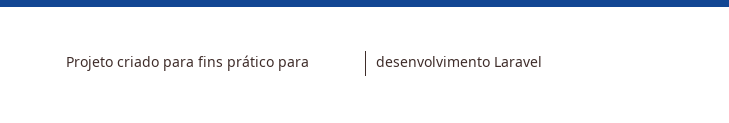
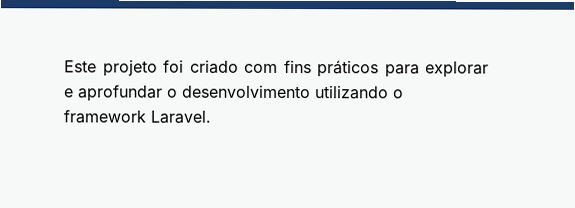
[66,55,542,71] Projeto criado para fins prático para desenvolvimento Laravel -> [64,59,489,78] [64,84,404,102] [63,109,211,124] Este projeto foi criado com fins práticos para explorar e aprofundar o desenvolvimento utilizando o framework Laravel.

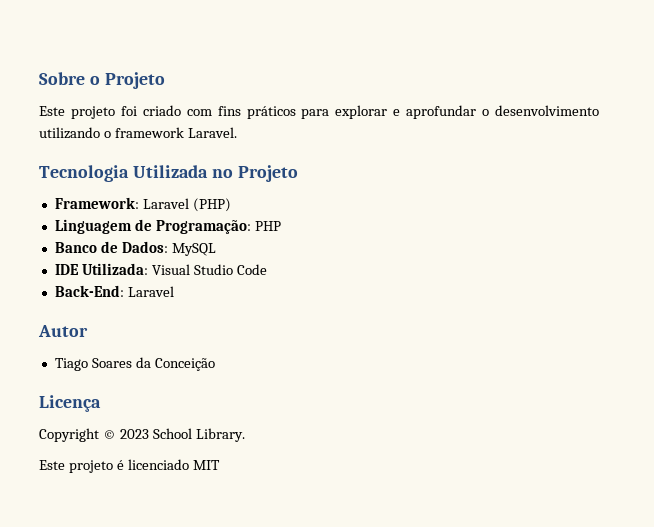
(64, 66) none -> [39,72,165,89] Sobre o Projeto //
(211, 117) none -> [39,165,298,182] [54,197,231,212] [54,219,281,234] [54,241,216,256] [54,263,267,275] [54,285,174,297] [38,325,88,337] [54,357,215,371] [39,395,101,412] [39,428,245,442] [39,459,220,473] // Tecnologia Utilizada no Projeto // Framework: Laravel (PHP) // Linguagem de Programação: PHP // Banco de Dados: MySQL // IDE Utilizada: Visual Studio Code // Back-End: Laravel // Autor // Tiago Soares da Conceição // Licença // Copyright © 2023 School Library. // Este projeto é licenciado MIT

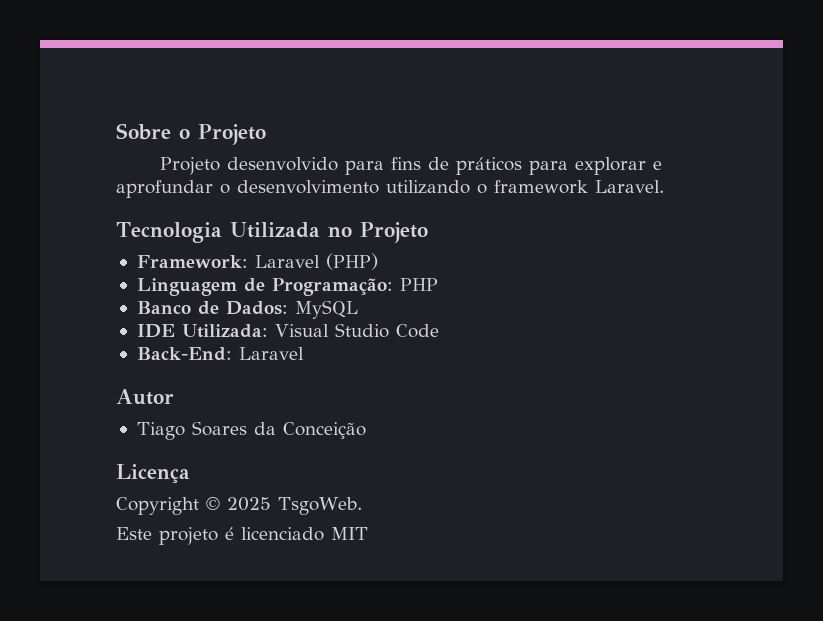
[39,105,241,119] Este projeto foi criado com fins -> [159,157,449,175] Projeto desenvolvido para fins de
[119,428,245,442] 2023 School Library. -> [227,497,362,515] 2025 TsgoWeb.

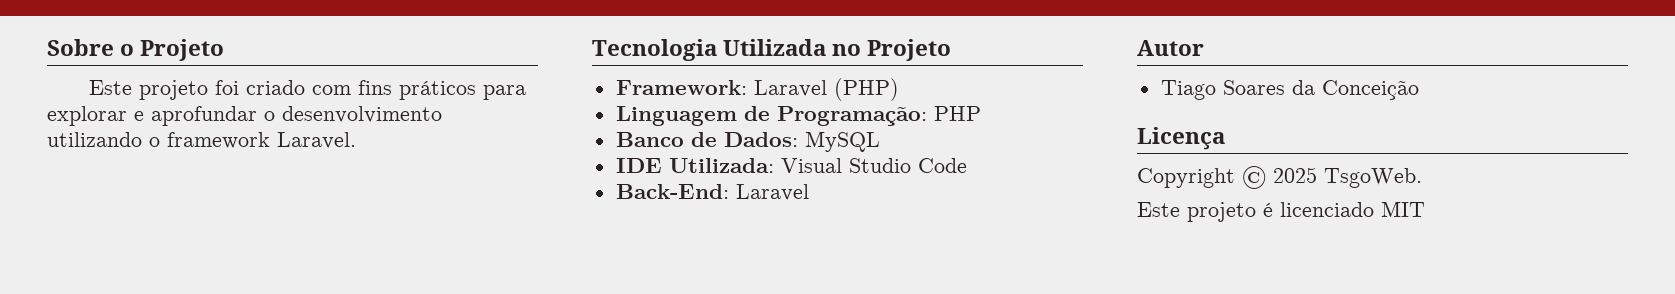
[159,157,449,175] Projeto desenvolvido para fins de -> [88,80,392,100] Este projeto foi criado com fins

